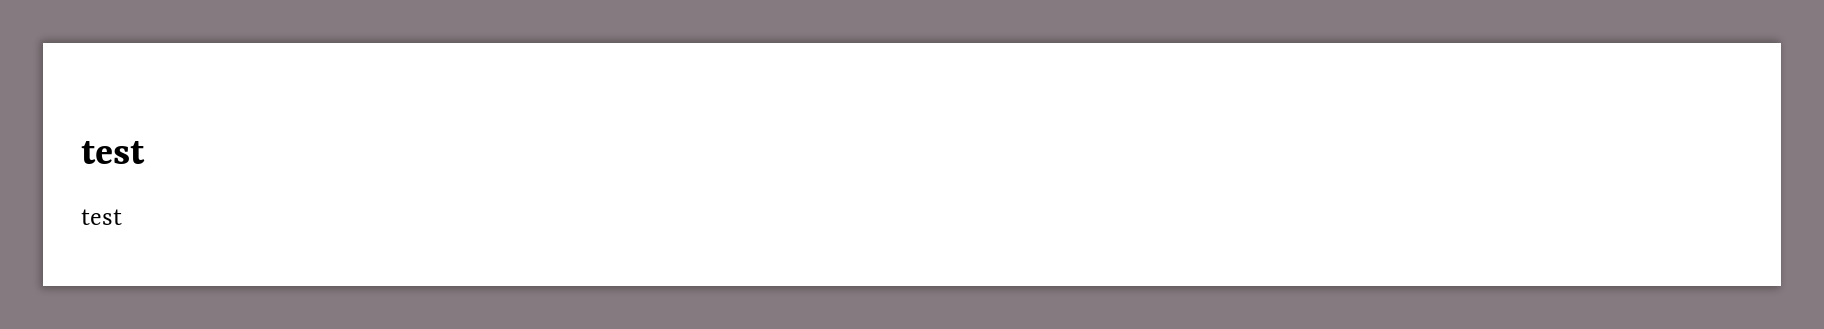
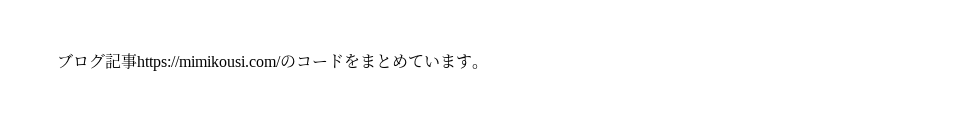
[81,141,145,164] [81,209,122,225] test // test -> [57,53,488,71] ブログ記事https://mimikousi.com/のコードをまとめています。

